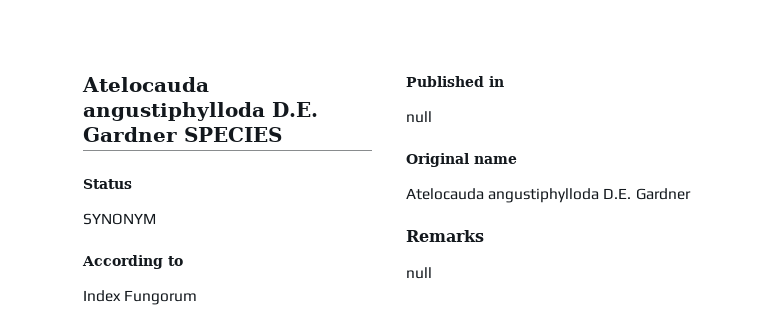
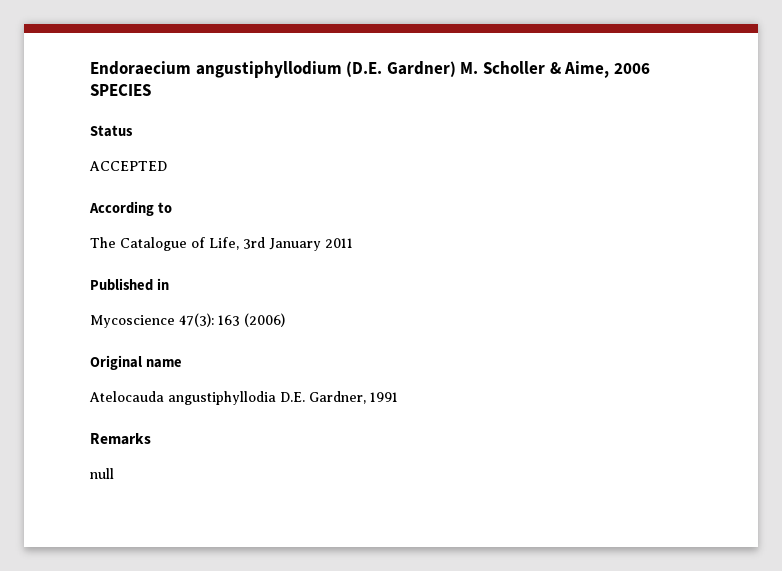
[82,77,209,92] [83,102,318,121] [83,127,177,142] Atelocauda angustiphylloda D.E. Gardner -> [90,61,650,78] Endoraecium angustiphyllodium (D.E. Gardner) M. Scholler & Aime, 2006
[83,213,156,225] SYNONYM -> [89,161,167,171] ACCEPTED
[83,290,198,305] [406,76,504,87] [406,111,432,123] Index Fungorum // Published in // null -> [90,237,353,251] [90,278,169,291] [90,313,285,328] The Catalogue of Life, 3rd January 2011 // Published in // Mycoscience 47(3): 163 (2006)
[488,188,691,203] angustiphylloda D.E. Gardner -> [168,391,398,405] angustiphyllodia D.E. Gardner, 1991

